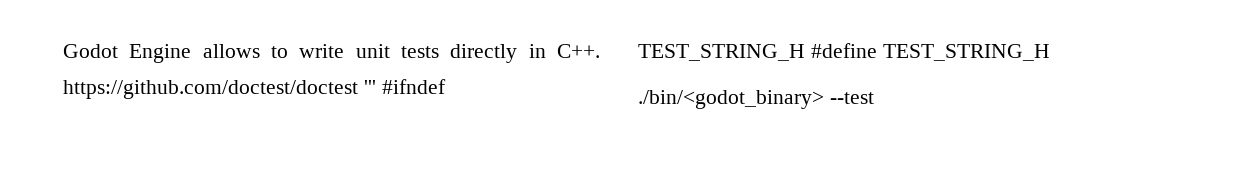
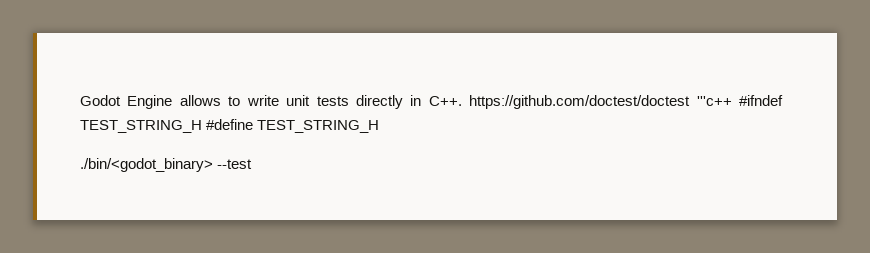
[363,80,376,94] ''' -> [696,96,732,106] '''c++

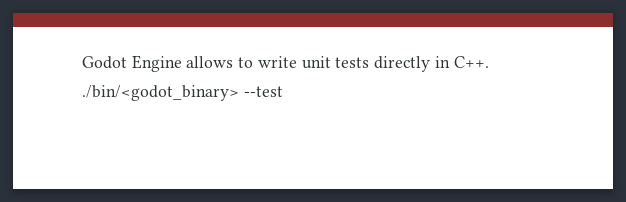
[469,95,783,109] [80,119,380,133] https://github.com/doctest/doctest '''c++ #ifndef TEST_STRING_H #define TEST_STRING_H -> (489, 62) none

